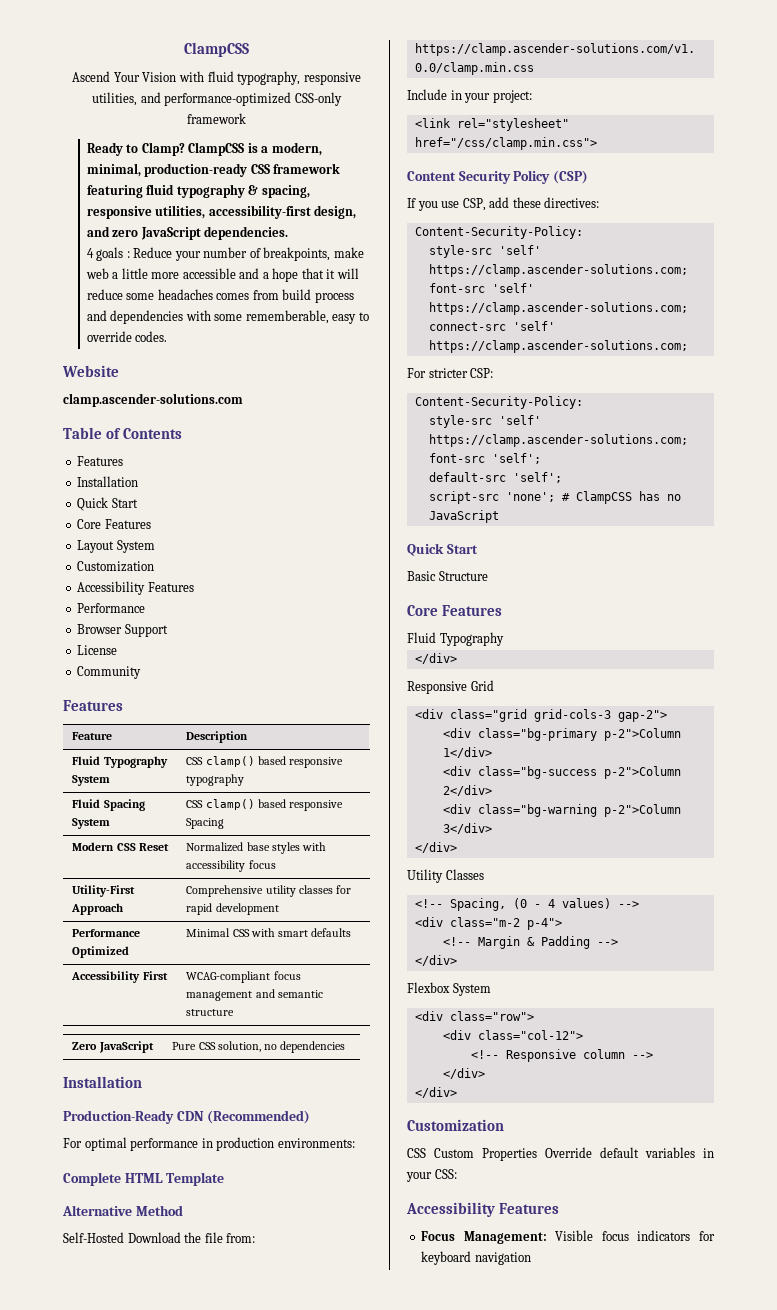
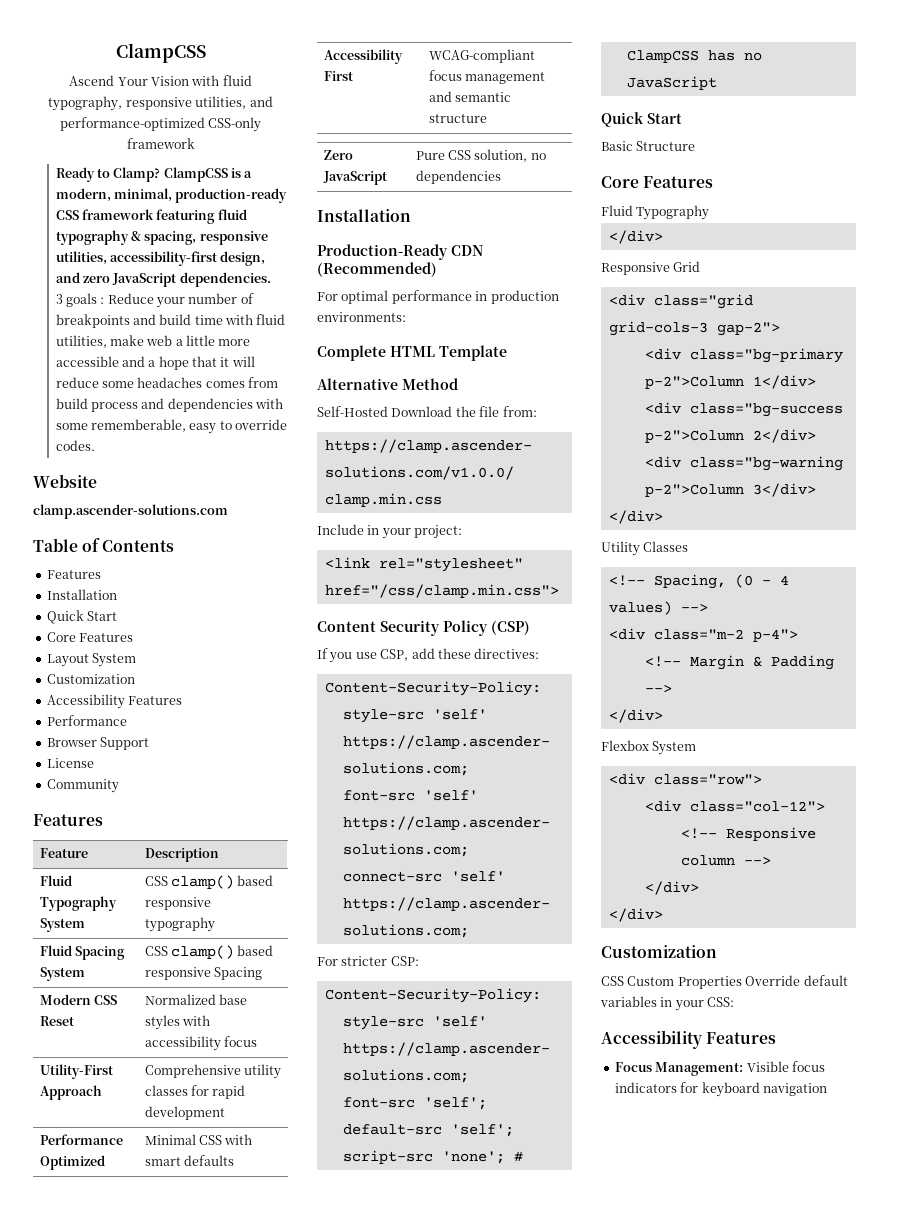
[86,248,94,258] 4 -> [55,294,63,304] 3
[263,247,331,261] breakpoints, -> [55,314,286,328] [55,335,107,348] breakpoints and build time with fluid utilities,

